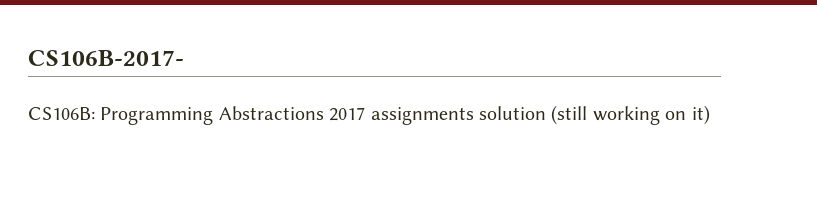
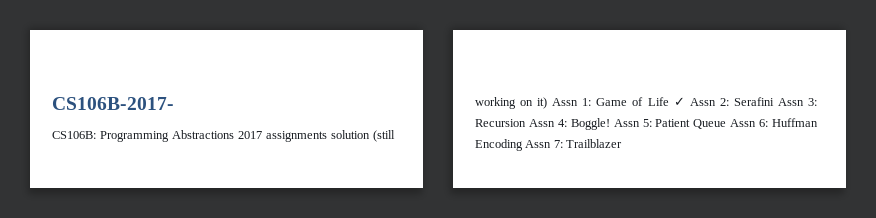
(710, 115) none -> [552,97,817,106] [475,118,818,130] [475,139,623,151] Assn 1: Game of Life ✓ Assn 2: Serafini Assn 3: Recursion Assn 4: Boggle! Assn 5: Patient Queue Assn 6: Huffman Encoding Assn 7: Trailblazer

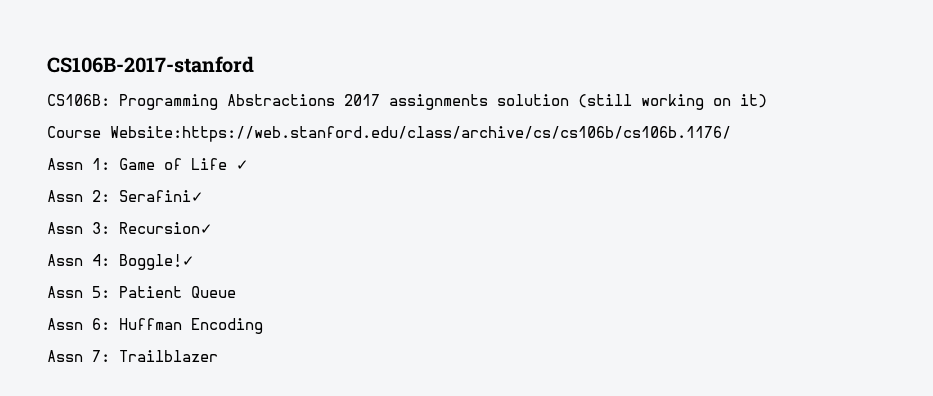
[52,97,174,110] CS106B-2017- -> [47,56,254,73] CS106B-2017-stanford
(548, 103) none -> [47,126,731,142] // Course Website:https://web.stanford.edu/class/archive/cs/cs106b/cs106b.1176/ //
(685, 101) none -> (249, 165) //
[733,97,774,106] Serafini -> [119,190,204,202] Serafini✓ //
[475,119,526,127] Recursion -> [119,222,213,234] Recursion✓ //
[570,118,610,130] Boggle! -> [119,254,195,270] Boggle!✓ //
(727, 124) none -> (236, 292) //
(523, 145) none -> (263, 326) //

